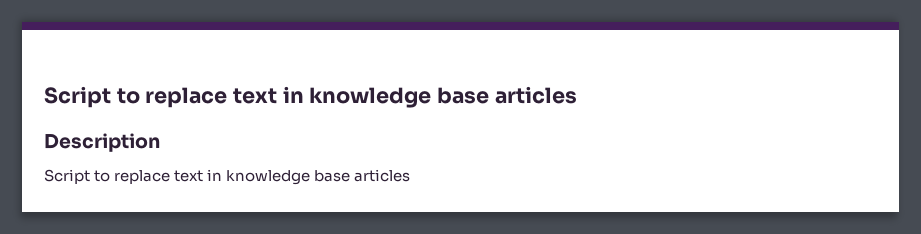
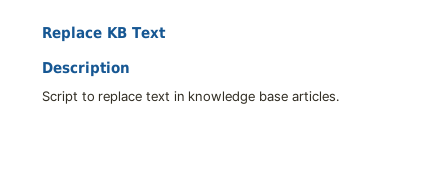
[44,86,577,108] Script to replace text in knowledge base articles -> [42,26,166,42] Replace KB Text
[354,169,411,182] articles -> [291,91,339,102] articles.

